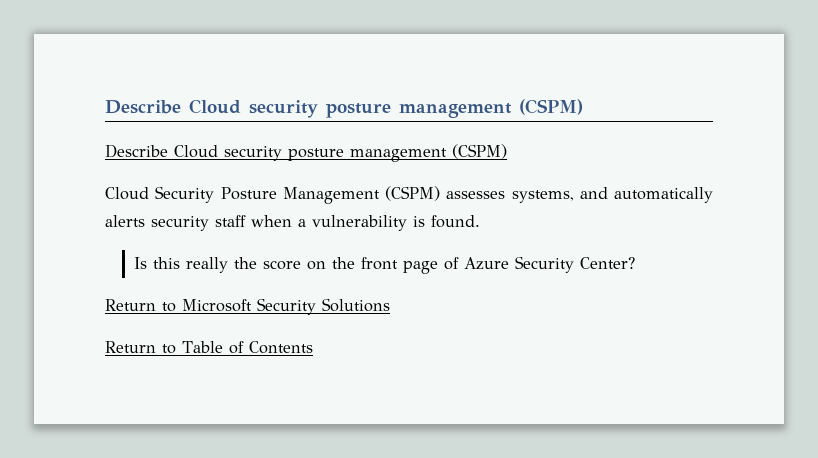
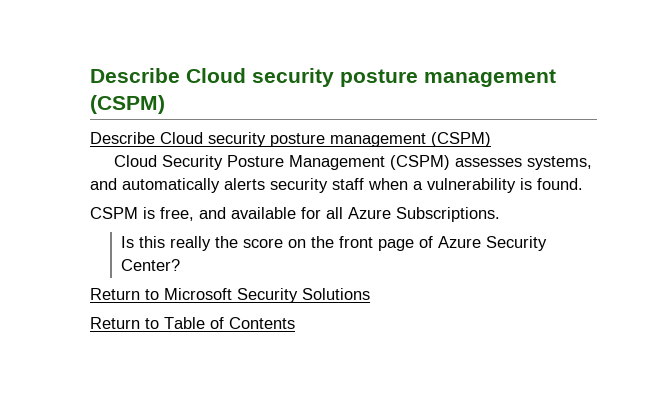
(480, 221) none -> [90,207,500,222] // CSPM is free, and available for all Azure Subscriptions.

